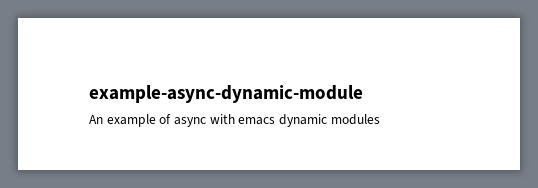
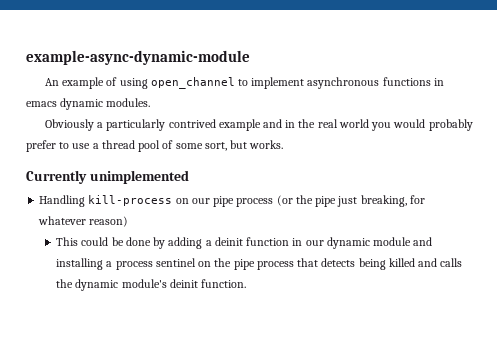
[173,114,380,127] async with emacs dynamic modules -> [119,77,444,89] [26,98,151,110] [44,119,473,131] [26,140,284,152] [26,170,189,184] [39,195,425,207] [38,216,129,227] [56,237,433,249] [56,258,463,270] [56,279,247,291] using open_channel to implement asynchronous functions in emacs dynamic modules. // Obviously a particularly contrived example and in the real world you would probably prefer to use a thread pool of some sort, but works. // Currently unimplemented // Handling kill-process on our pipe process (or the pipe just breaking, for whatever reason) // This could be done by adding a deinit function in our dynamic module and installing a process sentinel on the pipe process that detects being killed and calls the dynamic module's deinit function.

